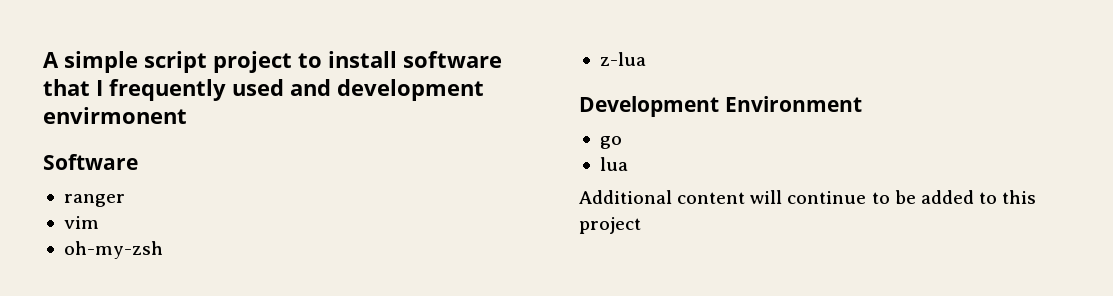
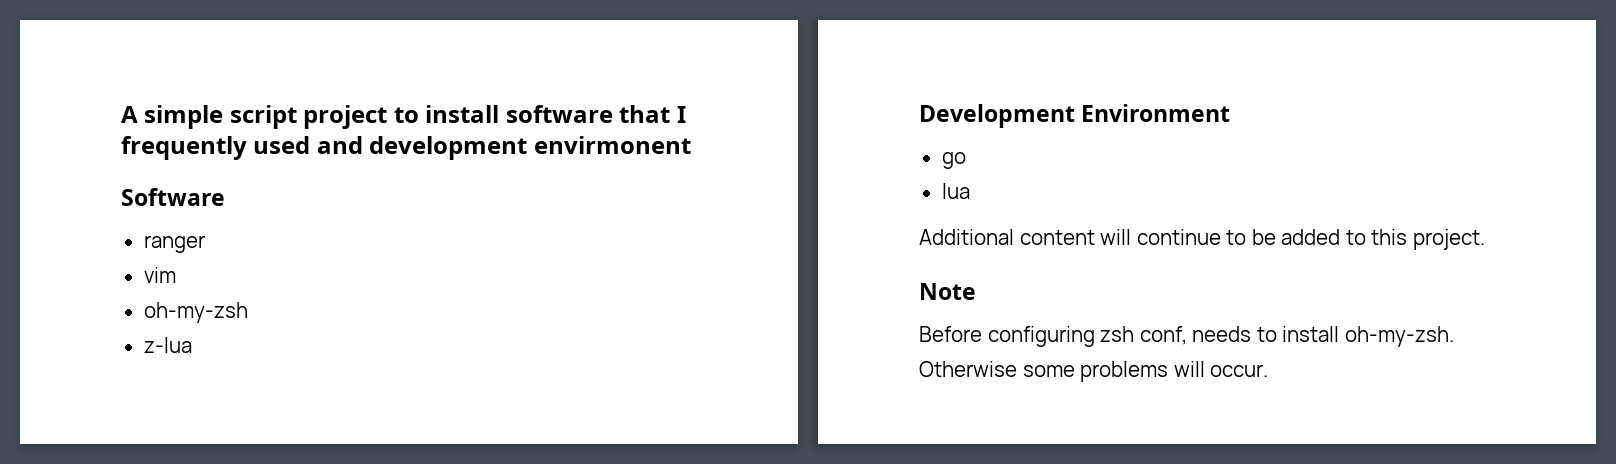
[579,217,641,234] project -> [1412,229,1485,250] [919,283,976,300] [919,326,1454,347] [919,361,1269,382] project. // Note // Before configuring zsh conf, needs to install oh-my-zsh. Otherwise some problems will occur.

